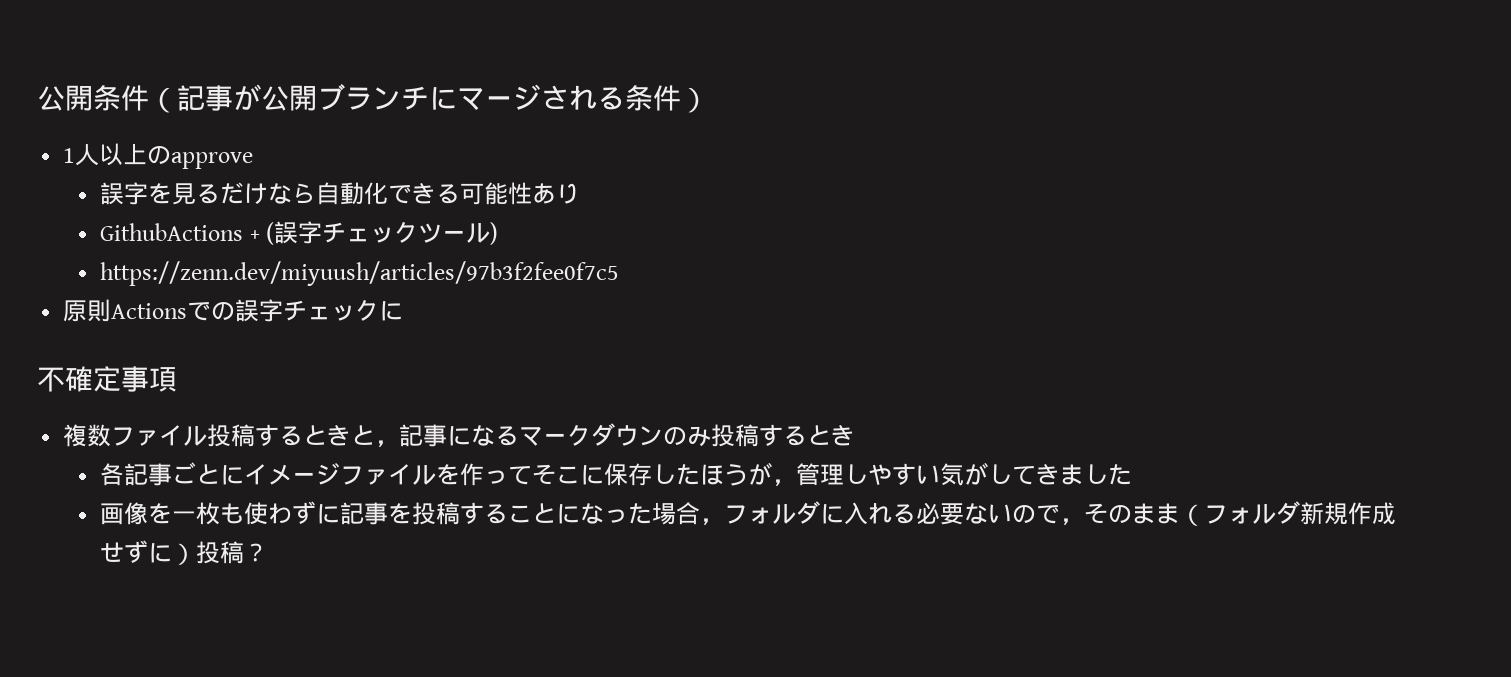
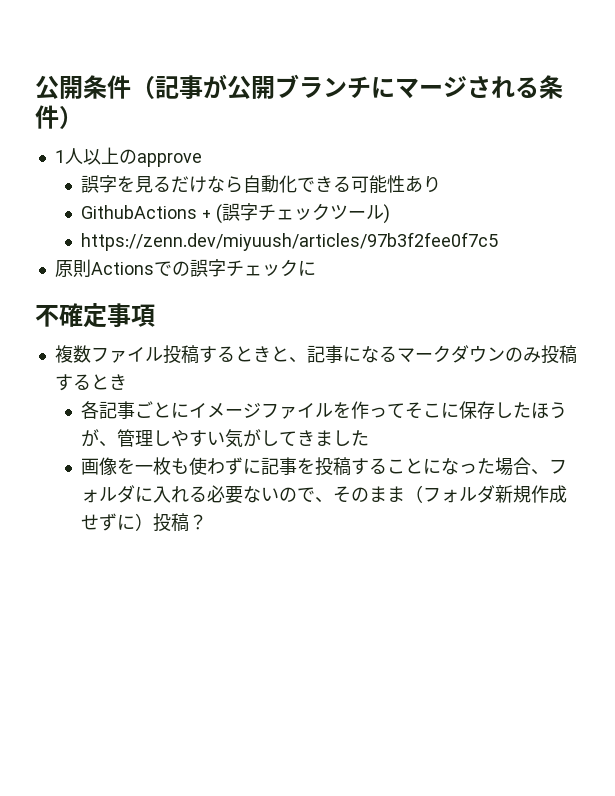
[375,440,400,447] ， -> [288,357,307,363] 、
[772,479,797,486] ， -> [99,441,118,447] 、
[700,518,725,525] ， -> [531,469,550,475] 、
[1060,518,1085,525] ， -> [315,497,334,503] 、

